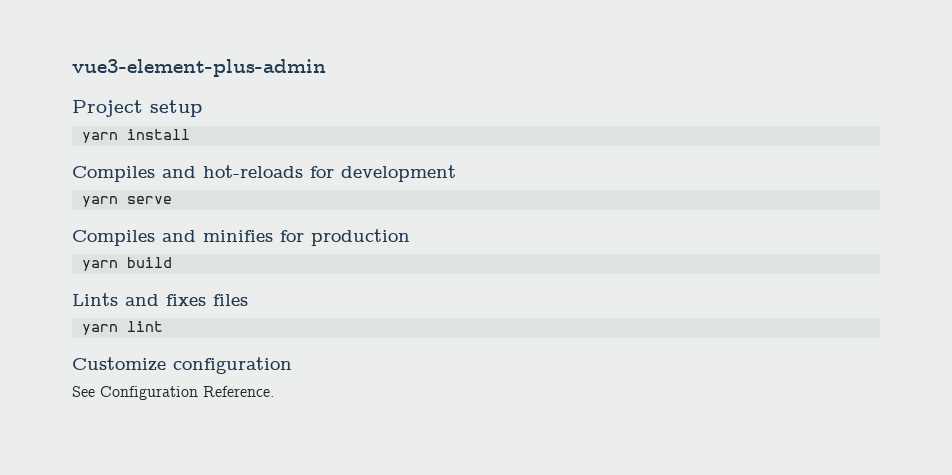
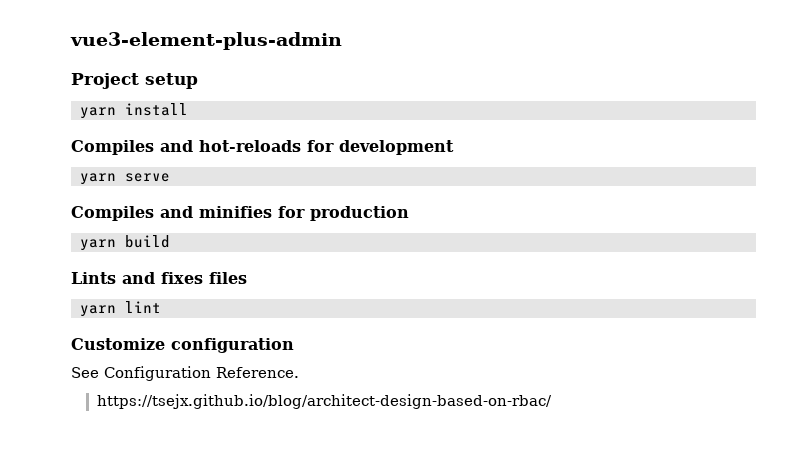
(274, 391) none -> [96,394,552,409] // https://tsejx.github.io/blog/architect-design-based-on-rbac/

